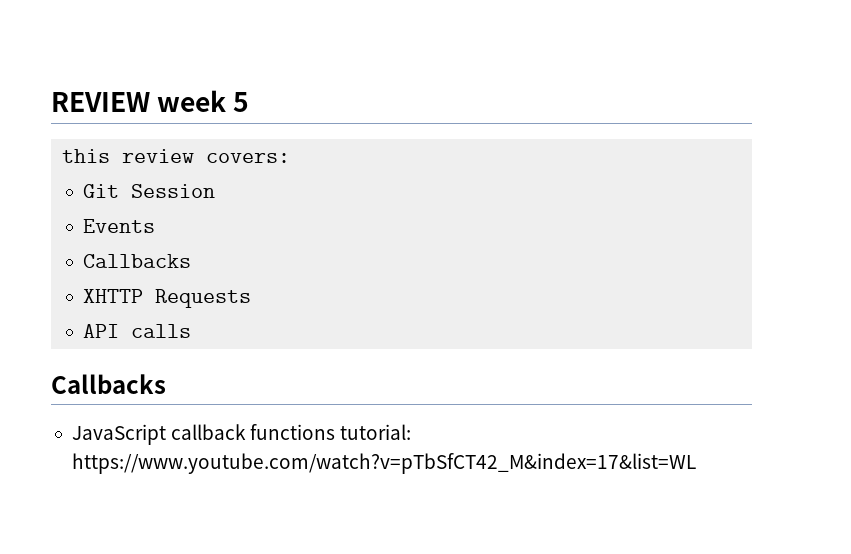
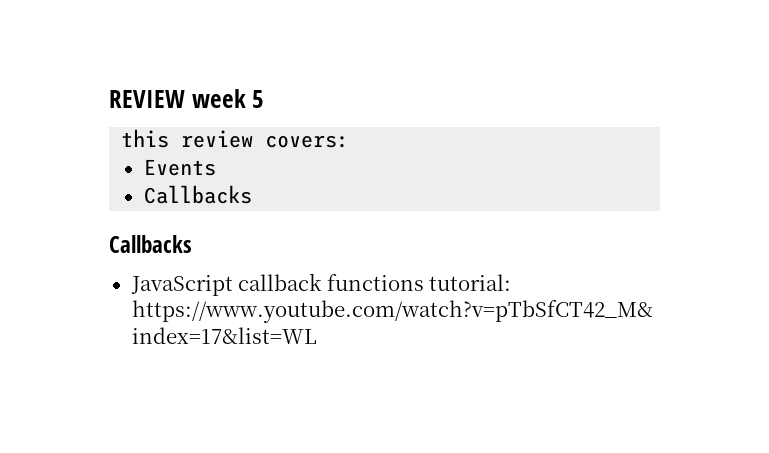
[83,184,216,198] // Git Session -> (350, 141) none
[83,289,252,308] [83,324,192,338] // XHTTP Requests // API calls -> (252, 194) none

